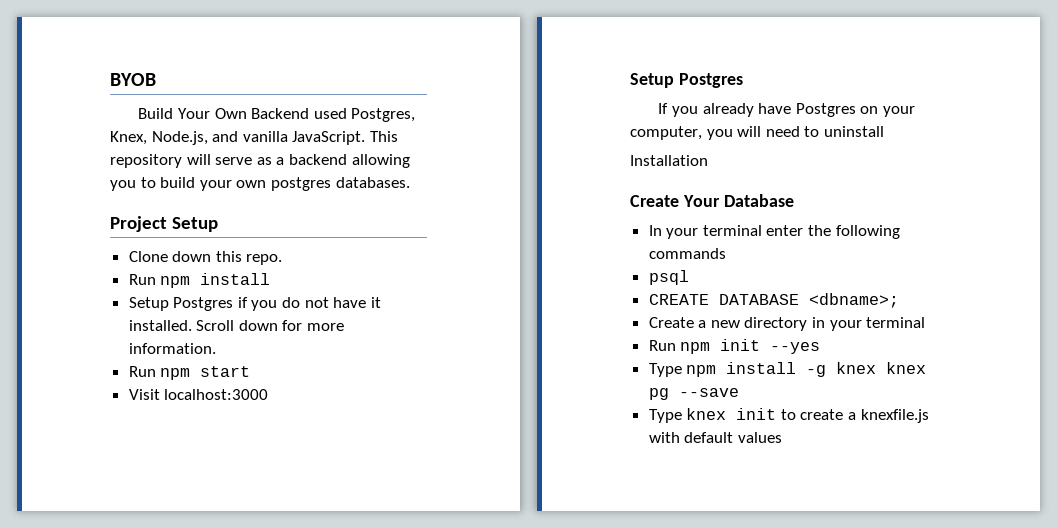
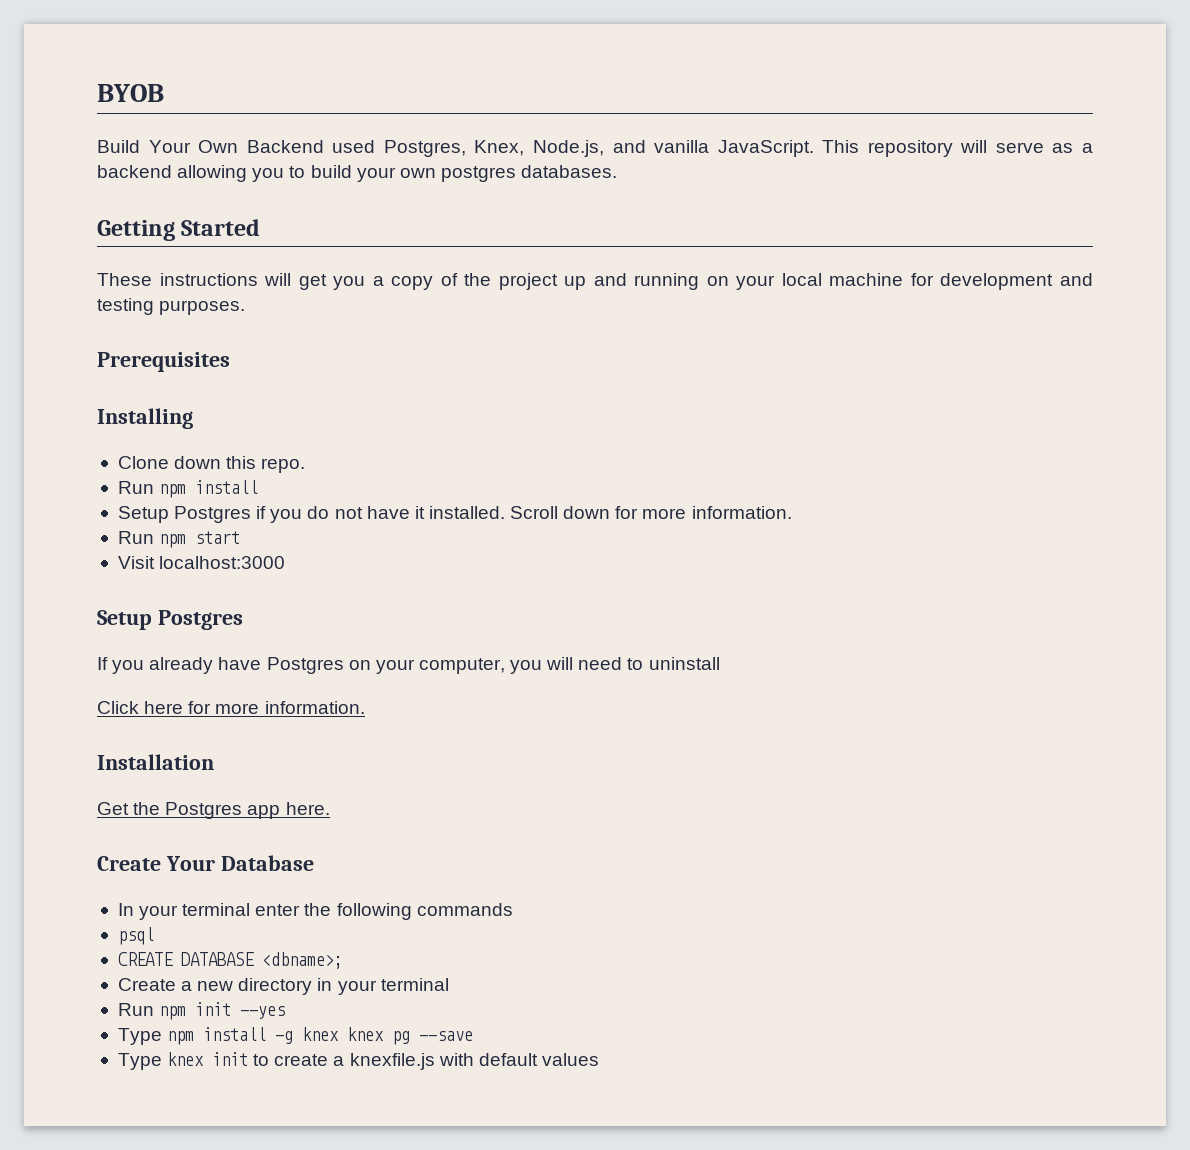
[110,216,218,232] Project Setup -> [97,219,261,241] [97,273,1093,290] [97,298,246,315] [97,352,230,372] [97,408,193,429] Getting Started // These instructions will get you a copy of the project up and running on your local machine for development and testing purposes. // Prerequisites // Installing
[630,155,708,166] Installation -> [97,701,365,714] [97,754,214,770] [97,802,330,819] Click here for more information. // Installation // Get the Postgres app here.

